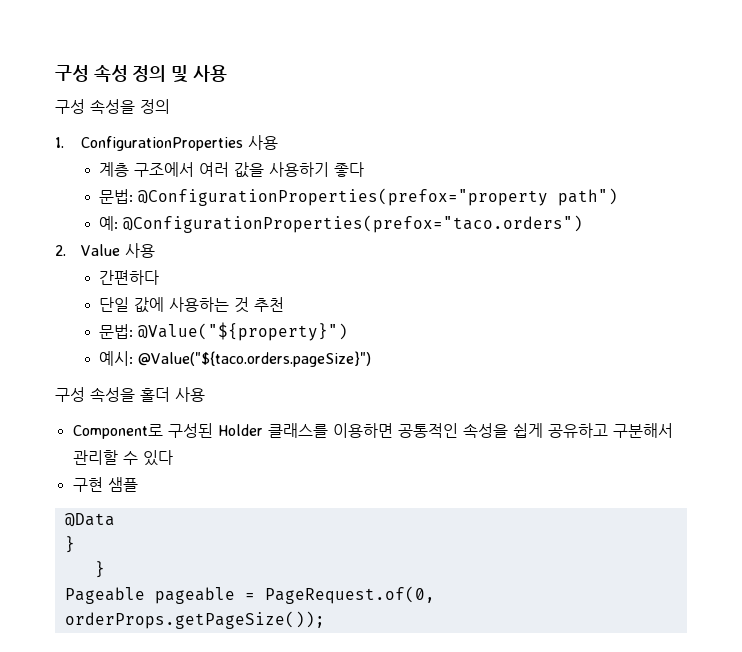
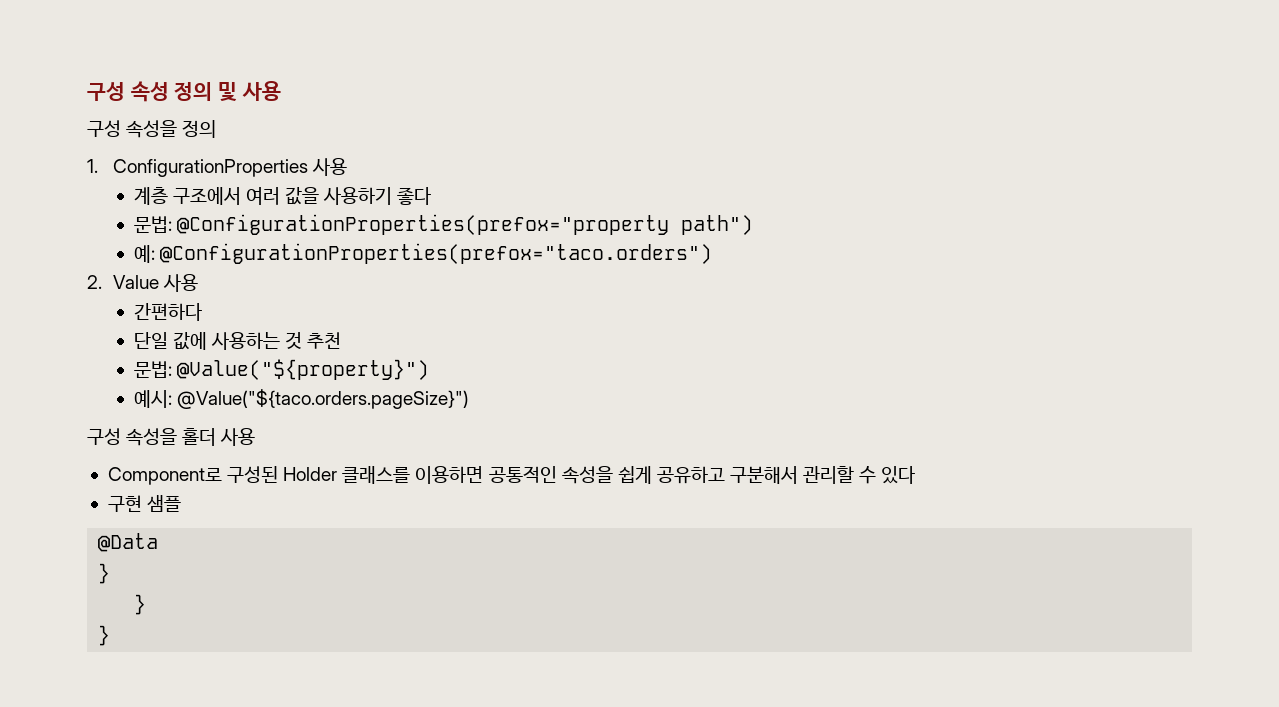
[64,586,435,604] [64,611,325,629] Pageable pageable = PageRequest.of(0, orderProps.getPageSize()); -> [98,625,111,646] }

